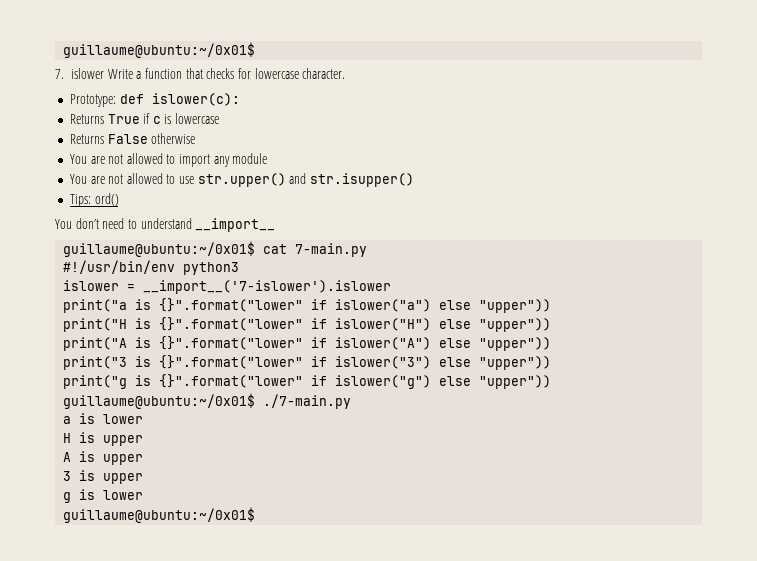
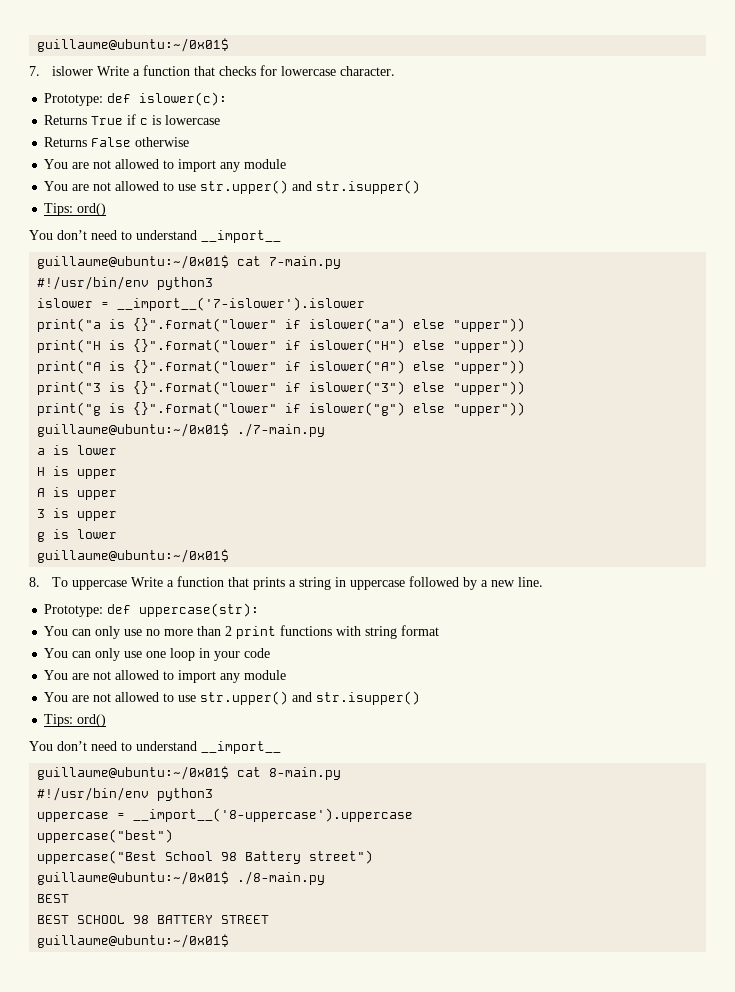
(256, 515) none -> [29,576,544,590] [44,603,260,617] [44,625,440,639] [44,648,271,661] [44,670,287,683] [44,691,421,705] [44,714,107,727] [29,741,281,754] [37,766,342,780] [37,787,214,801] [37,808,414,822] [37,829,174,843] [37,850,374,864] [37,871,326,885] [37,894,70,903] [37,915,270,924] [37,934,230,948] // 8. To uppercase Write a function that prints a string in uppercase followed by a new line. // Prototype: def uppercase(str): // You can only use no more than 2 print functions with string format // You can only use one loop in your code // You are not allowed to import any module // You are not allowed to use str.upper() and str.isupper() // Tips: ord() // You don’t need to understand __import__ // guillaume@ubuntu:~/0x01$ cat 8-main.py // #!/usr/bin/env python3 // uppercase = __import__('8-uppercase').uppercase // uppercase("best") // uppercase("Best School 98 Battery street") // guillaume@ubuntu:~/0x01$ ./8-main.py // BEST // BEST SCHOOL 98 BATTERY STREET // guillaume@ubuntu:~/0x01$

